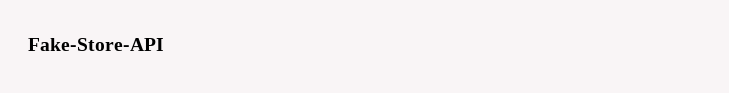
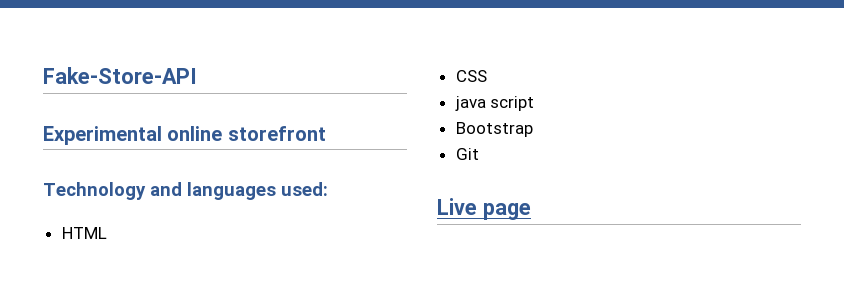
(164, 44) none -> [43,126,326,145] [43,182,328,200] [61,227,107,239] [455,70,487,82] [454,96,535,111] [455,122,533,137] [455,148,479,160] [437,198,531,220] // Experimental online storefront // Technology and languages used: // HTML // CSS // java script // Bootstrap // Git // Live page

